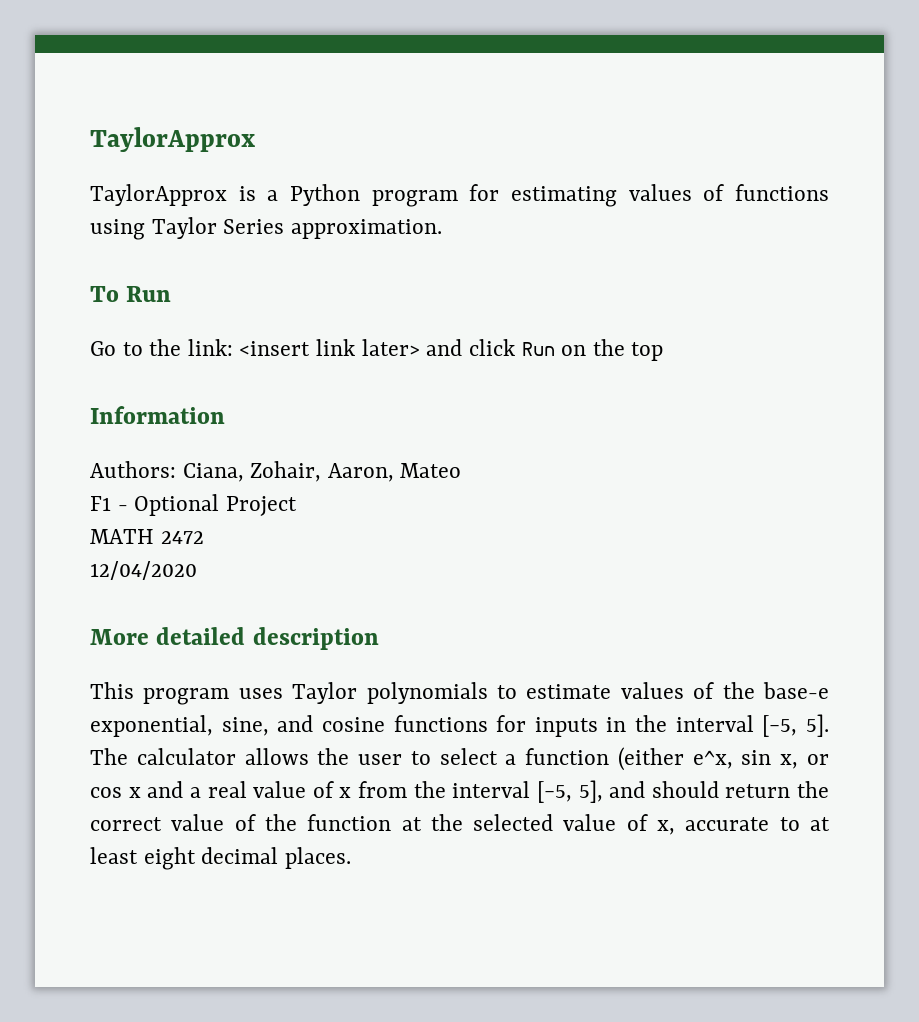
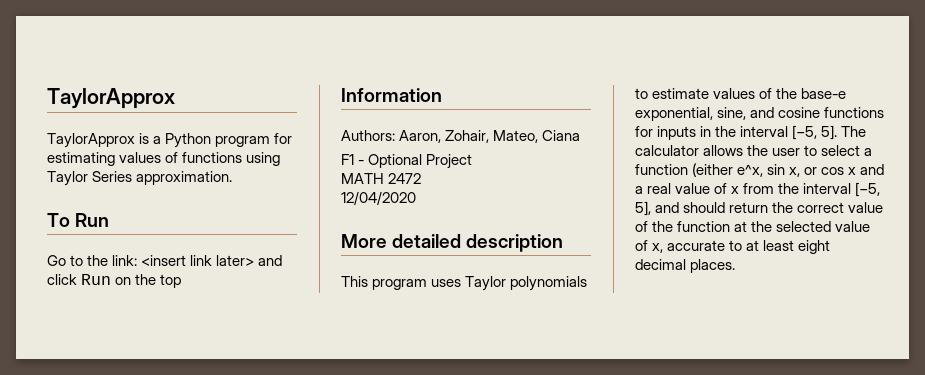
[182,461,462,482] Ciana, Zohair, Aaron, Mateo -> [399,130,581,143] Aaron, Zohair, Mateo, Ciana

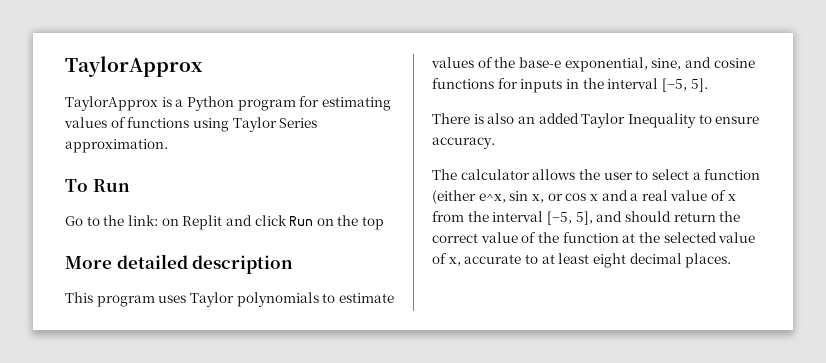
[141,255,255,266] <insert link later> -> [161,215,223,230] on Replit
[341,88,442,102] [341,130,581,143] [341,154,473,169] [341,173,422,184] [341,191,416,205] // Information // Authors: Aaron, Zohair, Mateo, Ciana // F1 - Optional Project // MATH 2472 // 12/04/2020 -> (385, 223) none
(838, 132) none -> [432,113,760,128] [432,137,495,149] // There is also an added Taylor Inequality to ensure accuracy. //

